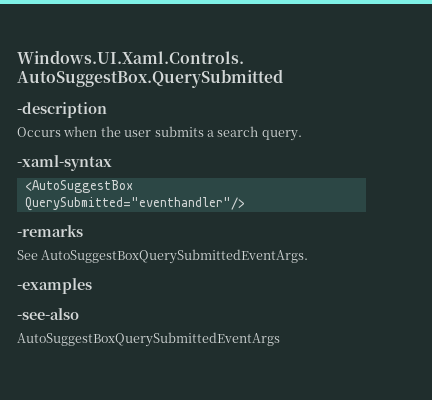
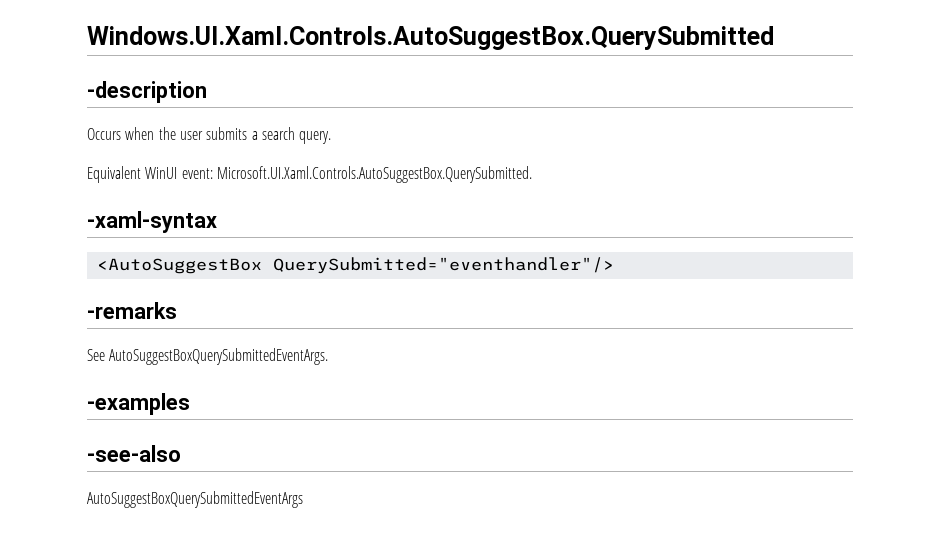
(302, 135) none -> [87,166,532,183] // Equivalent WinUI event: Microsoft.UI.Xaml.Controls.AutoSuggestBox.QuerySubmitted.

